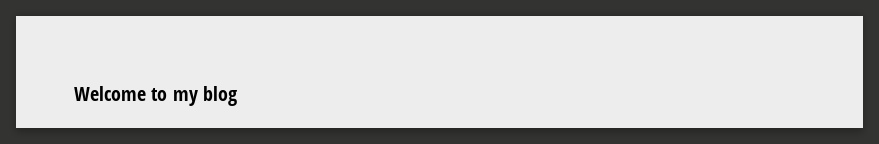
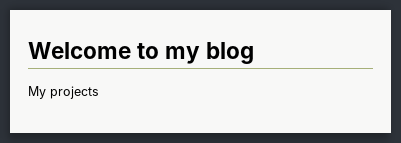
(237, 96) none -> [28,86,99,99] // My projects

